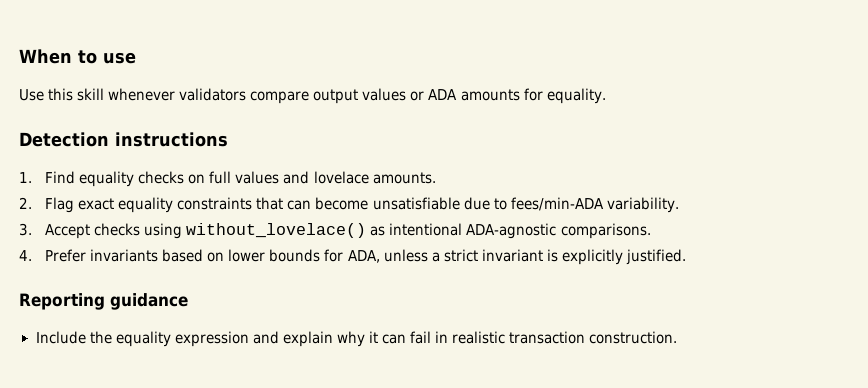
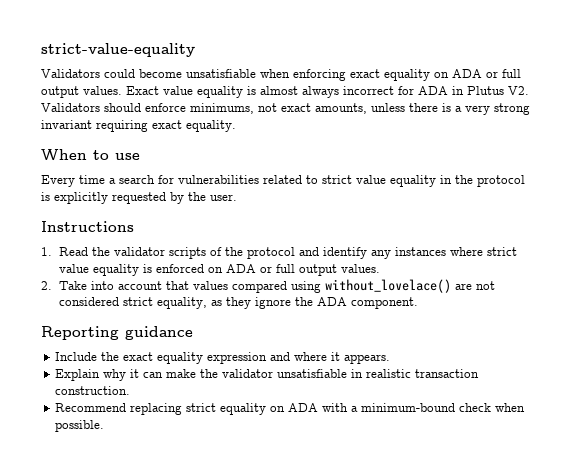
[19,49,136,64] [19,88,606,104] [19,132,228,147] [19,171,436,187] [19,197,679,213] [19,223,651,239] [19,249,686,265] When to use // Use this skill whenever validators compare output values or ADA amounts for equality. // Detection instructions // 1. Find equality checks on full values and lovelace amounts. // 2. Flag exact equality constraints that can become unsatisfiable due to fees/min-ADA variability. // 3. Accept checks using without_lovelace() as intentional ADA-agnostic comparisons. // 4. Prefer invariants based on lower bounds for ADA, unless a strict invariant is explicitly justified. -> [41,43,195,57] [41,69,521,81] [41,86,529,98] [41,103,530,115] [41,120,236,132] [41,149,140,161] [41,175,525,187] [41,192,237,204] [41,221,134,232] [41,247,517,259] [58,264,380,276] [41,279,495,293] [58,297,418,309] strict-value-equality // Validators could become unsatisfiable when enforcing exact equality on ADA or full output values. Exact value equality is almost always incorrect for ADA in Plutus V2. Validators should enforce minimums, not exact amounts, unless there is a very strong invariant requiring exact equality. // When to use // Every time a search for vulnerabilities related to strict value equality in the protocol is explicitly requested by the user. // Instructions // 1. Read the validator scripts of the protocol and identify any instances where strict value equality is enforced on ADA or full output values. // 2. Take into account that values compared using without_lovelace() are not considered strict equality, as they ignore the ADA component.
(112, 337) none -> [123,352,154,361] exact
[282,331,678,347] explain why it can fail in realistic transaction construction. -> [294,352,391,364] [55,369,480,381] [55,386,131,395] [55,403,526,415] [55,420,105,432] where it appears. // Explain why it can make the validator unsatisfiable in realistic transaction construction. // Recommend replacing strict equality on ADA with a minimum-bound check when possible.

